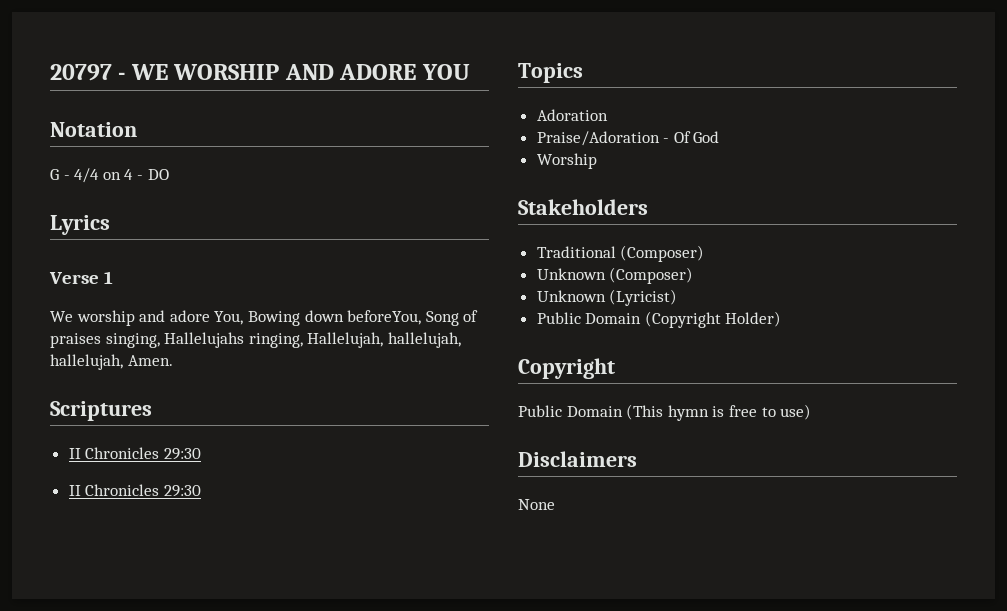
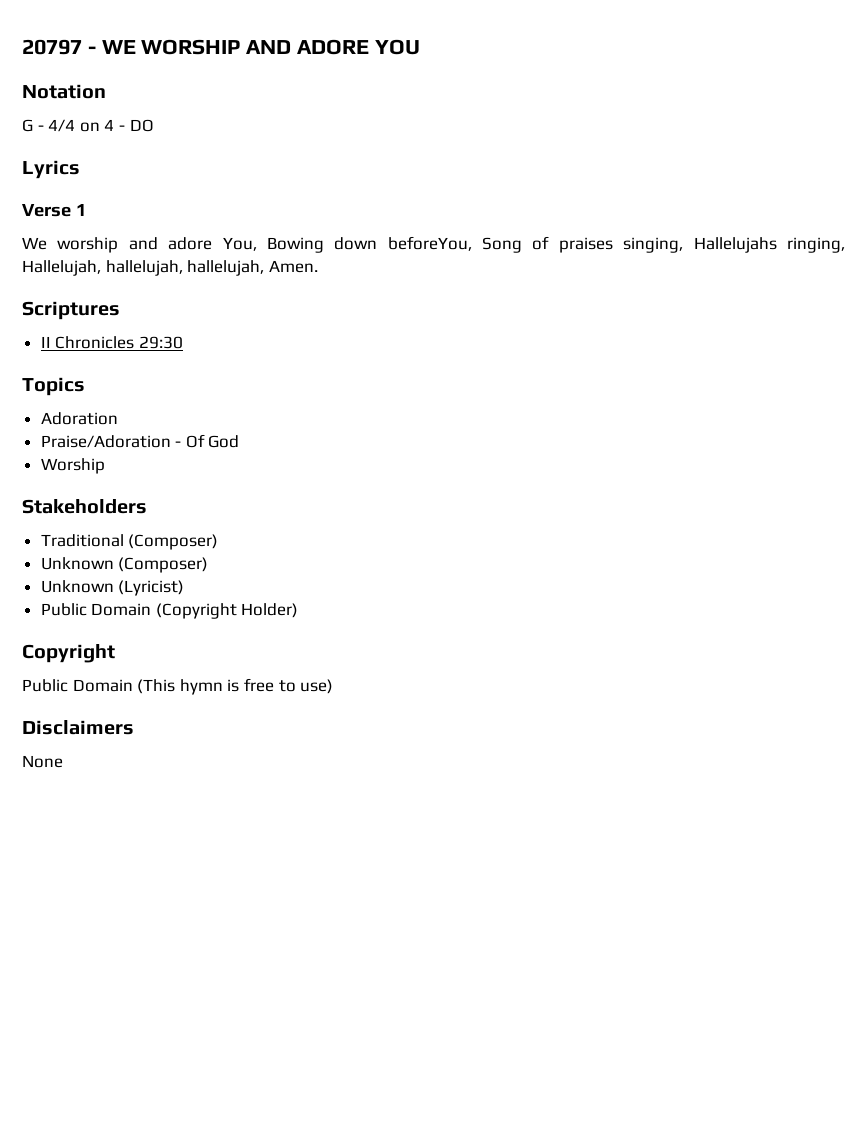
[68,484,201,497] // II Chronicles 29:30 -> (183, 342) none

